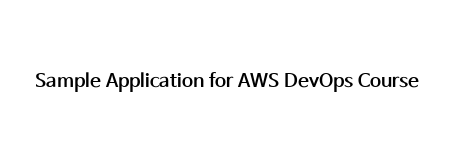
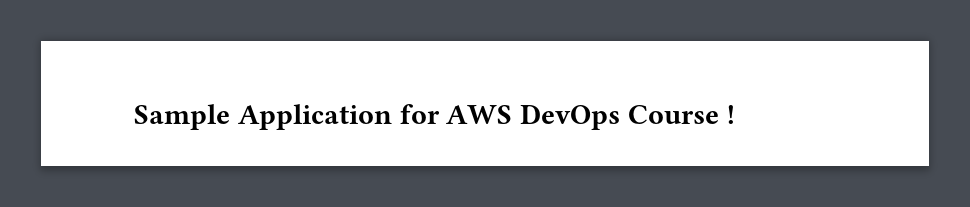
(419, 80) none -> [726,105,735,124] !

